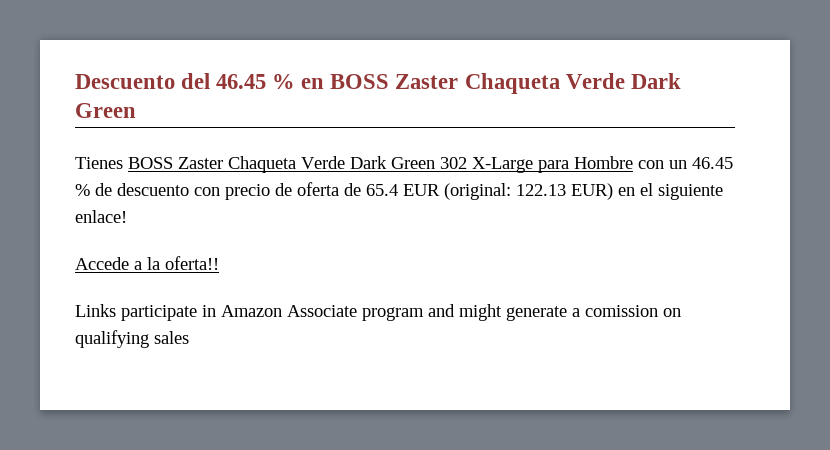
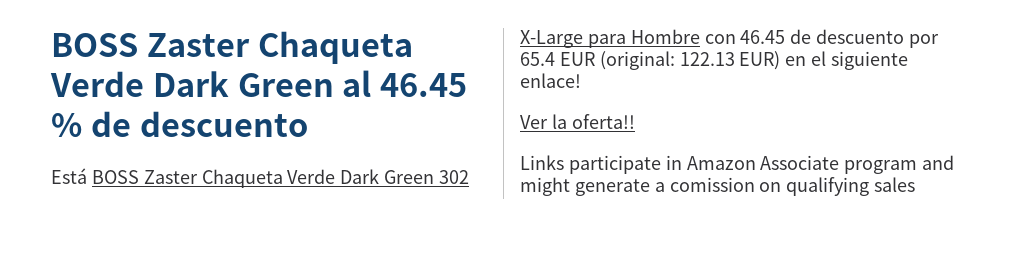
[75,73,681,94] [75,103,136,118] [75,157,123,169] Descuento del 46.45 % en BOSS Zaster Chaqueta Verde Dark Green // Tienes -> [51,31,413,64] [50,70,468,97] [51,111,308,137] [51,168,87,184] BOSS Zaster Chaqueta Verde Dark Green al 46.45 % de descuento // Está
[669,157,733,169] [75,182,361,200] un 46.45 % de descuento con precio de oferta de -> [740,29,940,48] 46.45 de descuento por
[75,257,142,270] Accede a -> [520,115,548,129] Ver

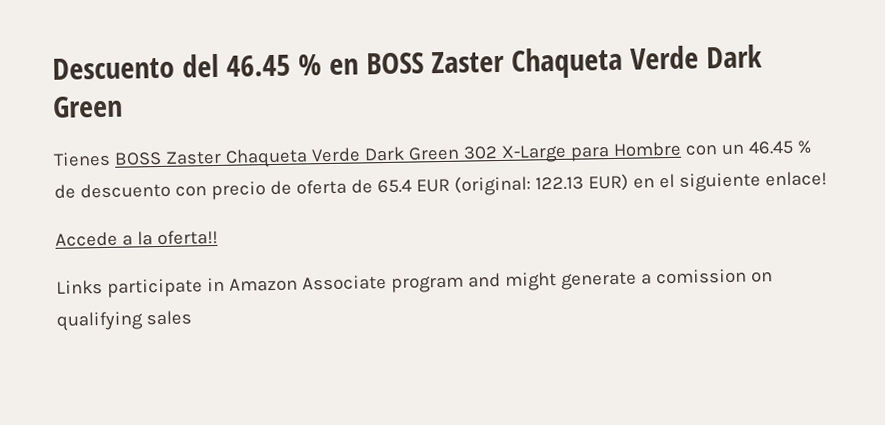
[51,31,413,64] [50,70,468,97] [51,111,308,137] [51,168,87,184] BOSS Zaster Chaqueta Verde Dark Green al 46.45 % de descuento // Está -> [52,44,763,80] [52,95,123,118] [53,151,111,167] Descuento del 46.45 % en BOSS Zaster Chaqueta Verde Dark Green // Tienes
[740,29,940,48] 46.45 de descuento por -> [720,140,812,156] [54,179,373,201] un 46.45 % de descuento con precio de oferta de
[520,115,548,129] Ver -> [55,231,133,247] Accede a

